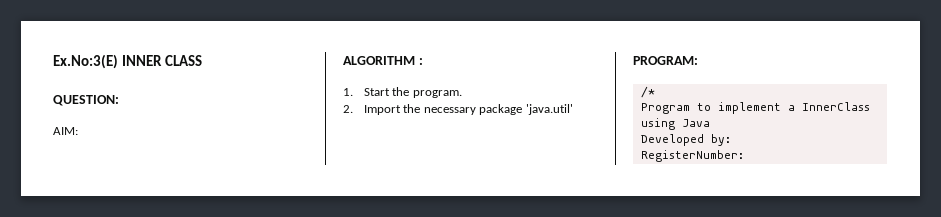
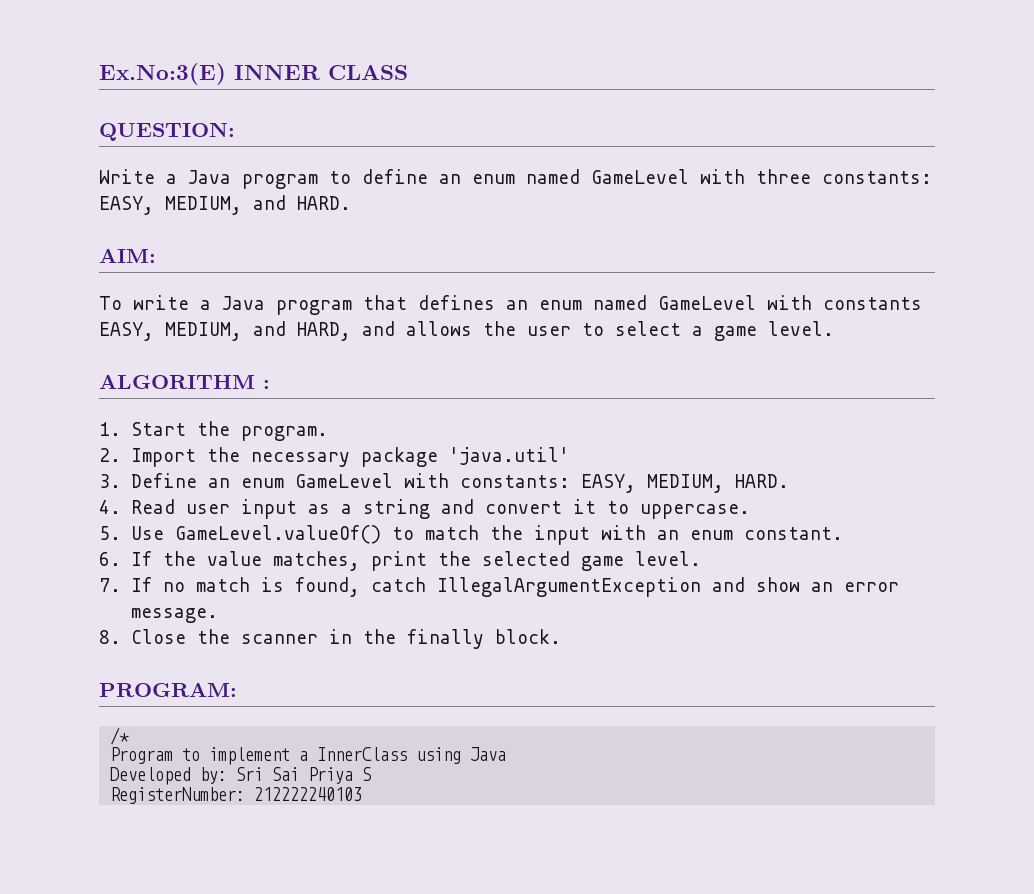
[53,127,78,135] AIM: -> [99,169,932,189] [99,195,351,215] [99,248,156,263] [99,295,922,315] [99,321,834,341] Write a Java program to define an enum named GameLevel with three constants: EASY, MEDIUM, and HARD. // AIM: // To write a Java program that defines an enum named GameLevel with constants EASY, MEDIUM, and HARD, and allows the user to select a game level.
(573, 109) none -> [99,473,789,493] [99,499,750,519] [99,525,843,545] [99,551,701,571] [99,577,899,597] [130,608,218,623] [99,629,561,649] // 3. Define an enum GameLevel with constants: EASY, MEDIUM, HARD. // 4. Read user input as a string and convert it to uppercase. // 5. Use GameLevel.valueOf() to match the input with an enum constant. // 6. If the value matches, print the selected game level. // 7. If no match is found, catch IllegalArgumentException and show an error message. // 8. Close the scanner in the finally block.
(731, 140) none -> [236,767,372,784] Sri Sai Priya S
(744, 156) none -> [254,787,363,801] 212222240103

